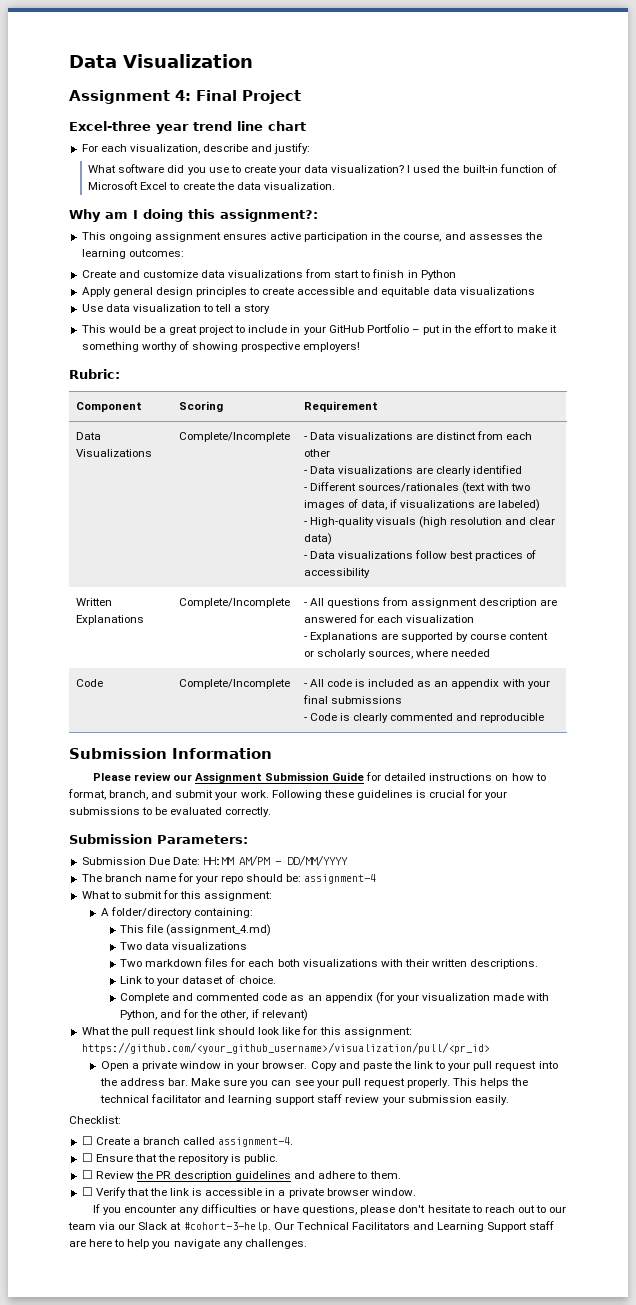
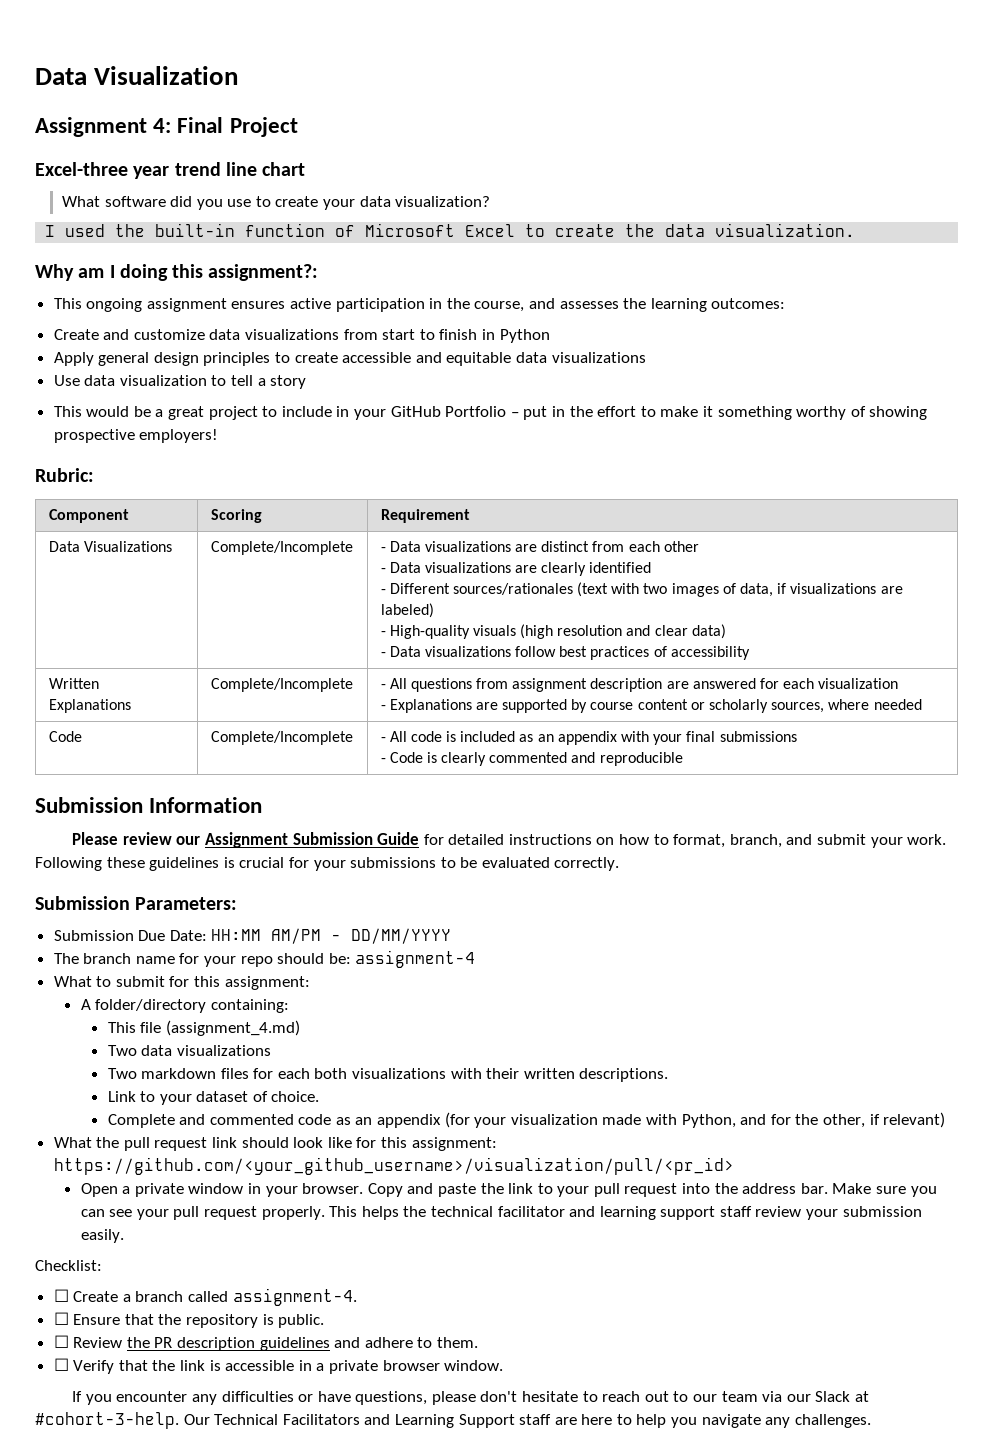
[81,143,311,154] // For each visualization, describe and justify: -> (306, 169) none
(405, 169) none -> (491, 201) //

